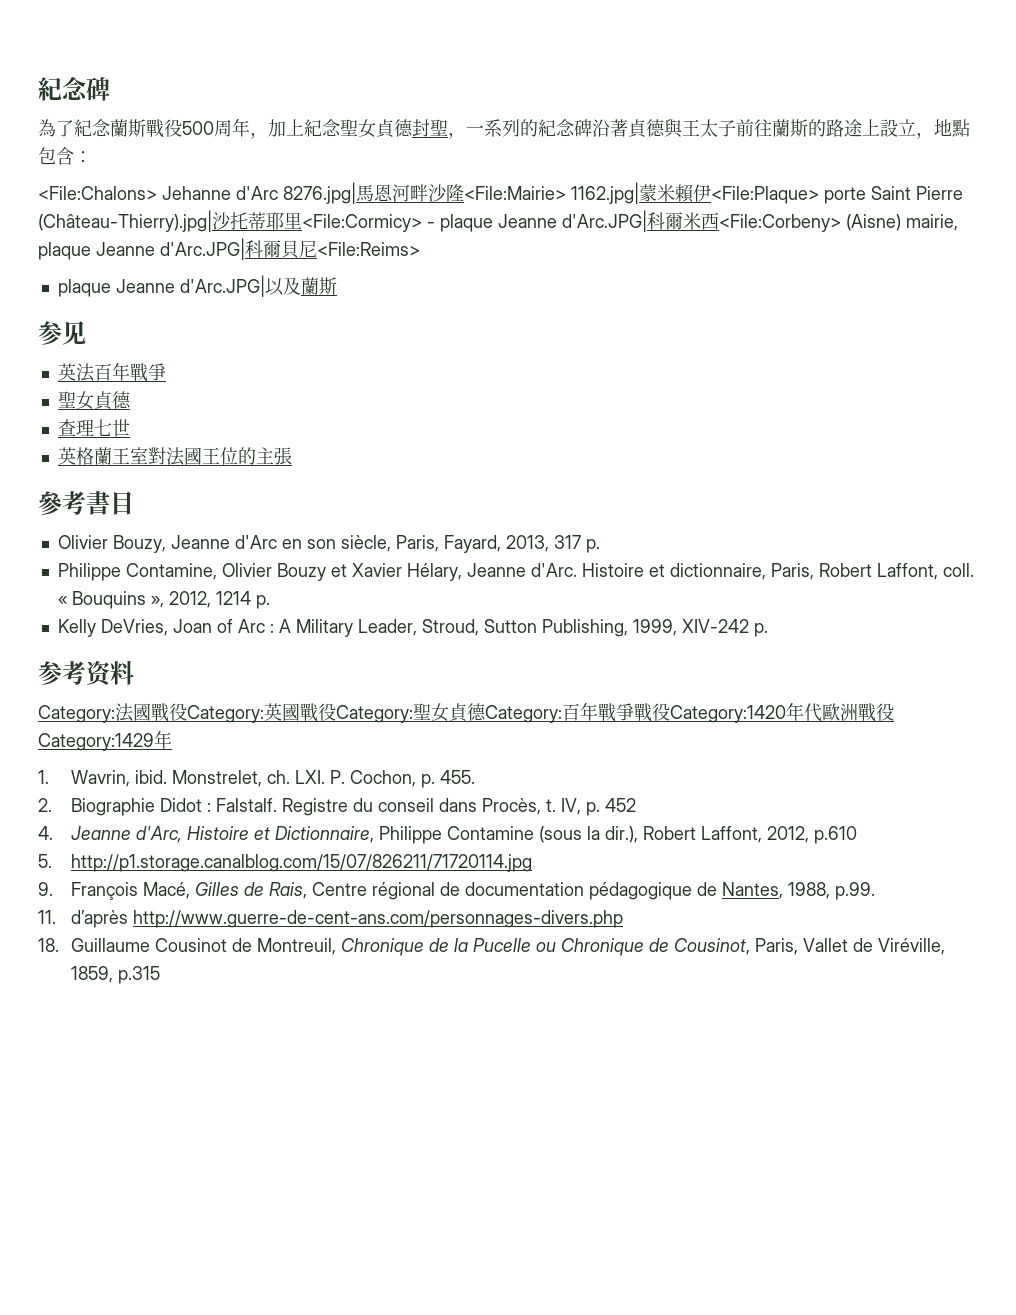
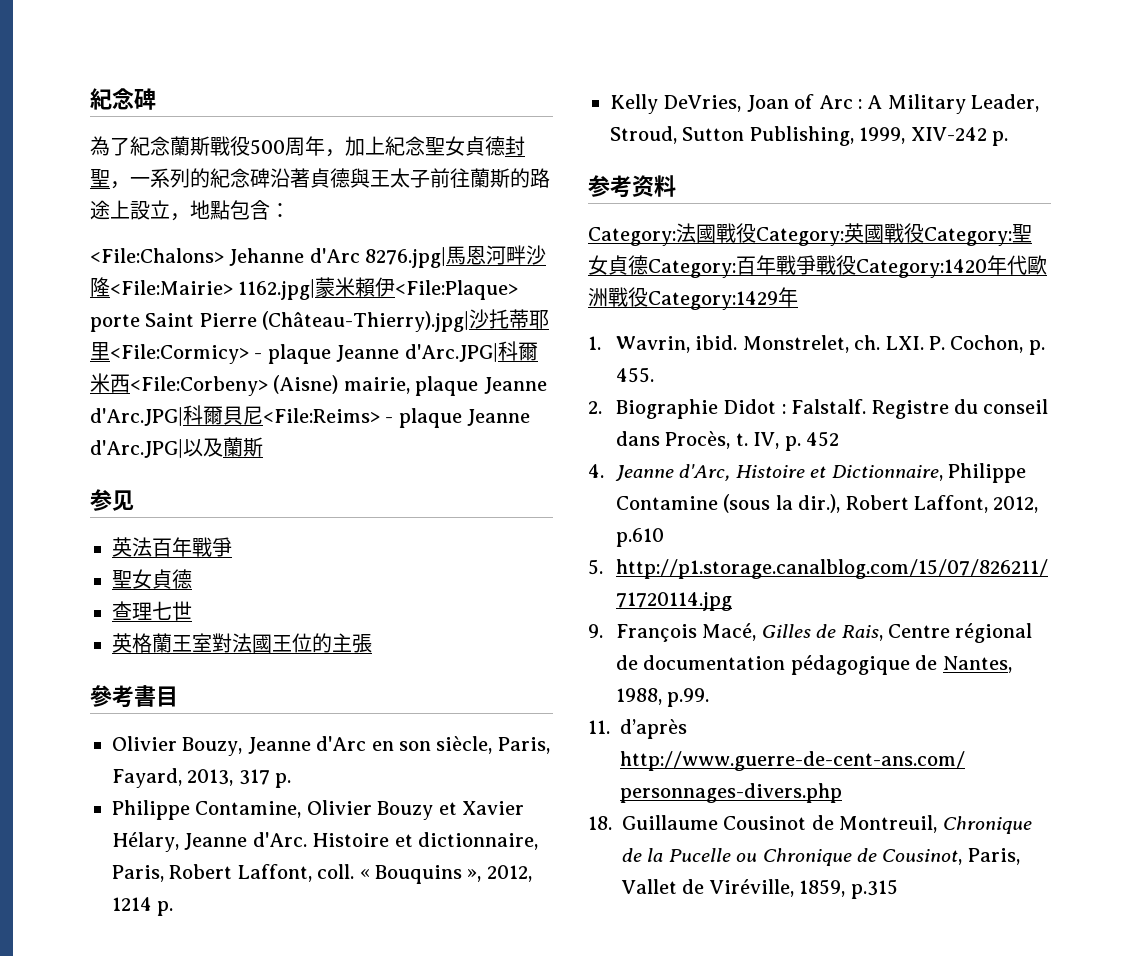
(420, 249) // -> [385,417,394,423] -

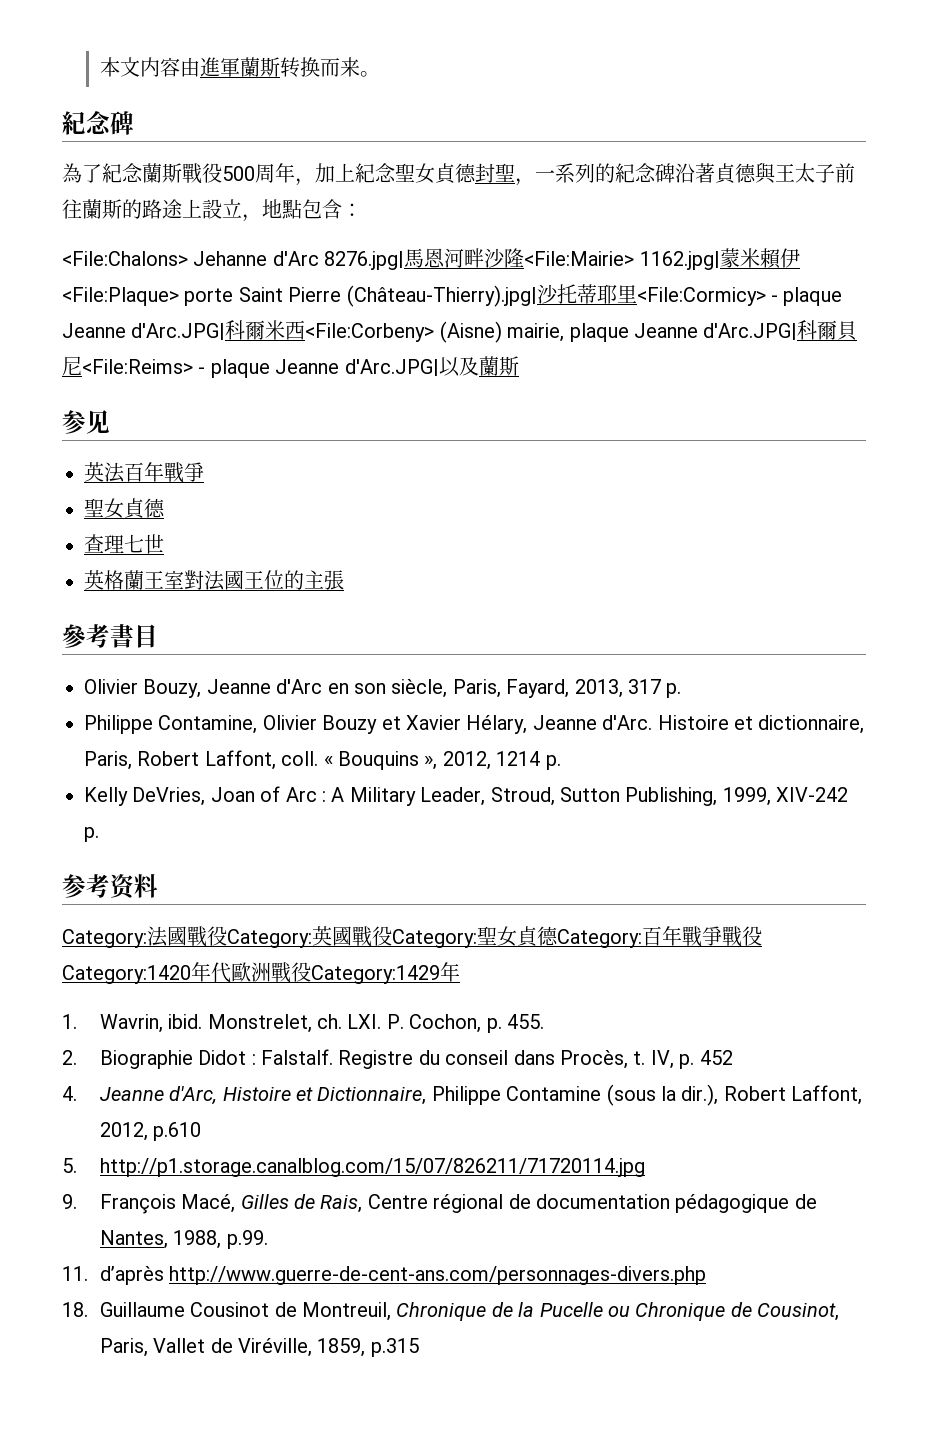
(90, 99) none -> [99,57,380,78] 本文内容由進軍蘭斯转换而来。 //

